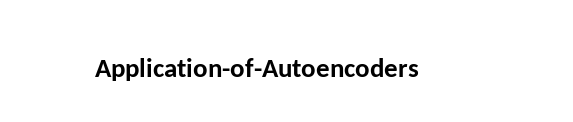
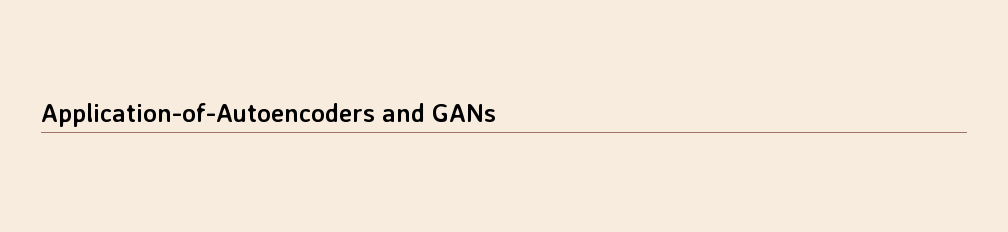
(419, 69) none -> [382,103,496,122] and GANs

